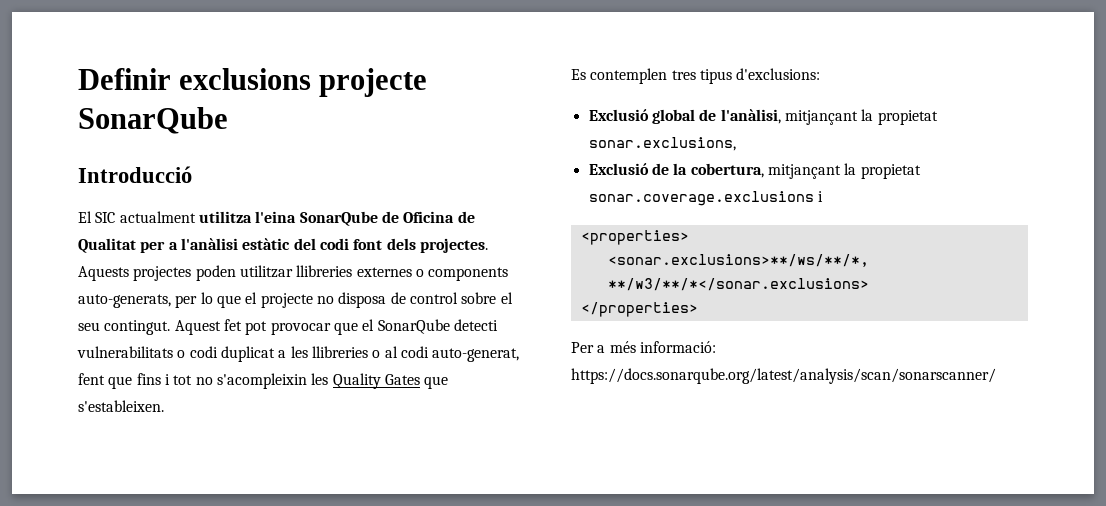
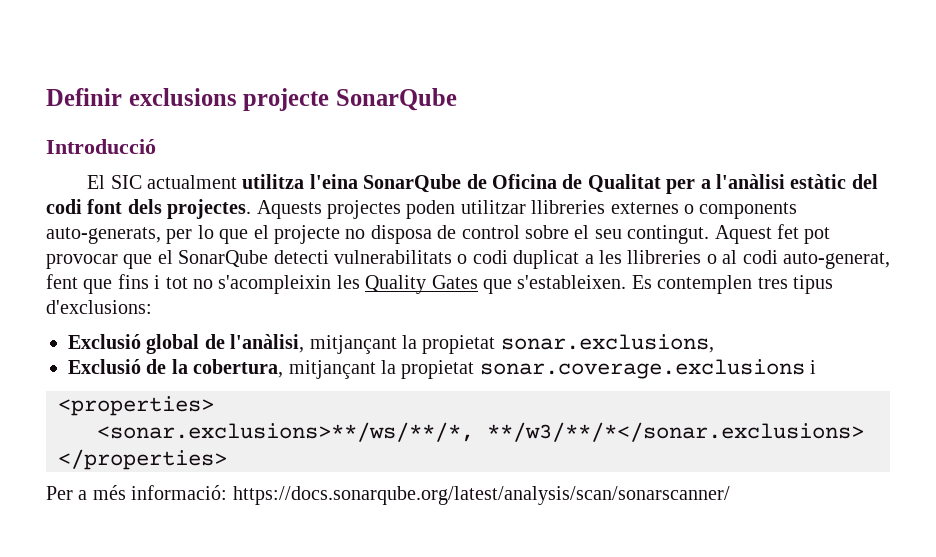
(164, 406) // -> (627, 282) none

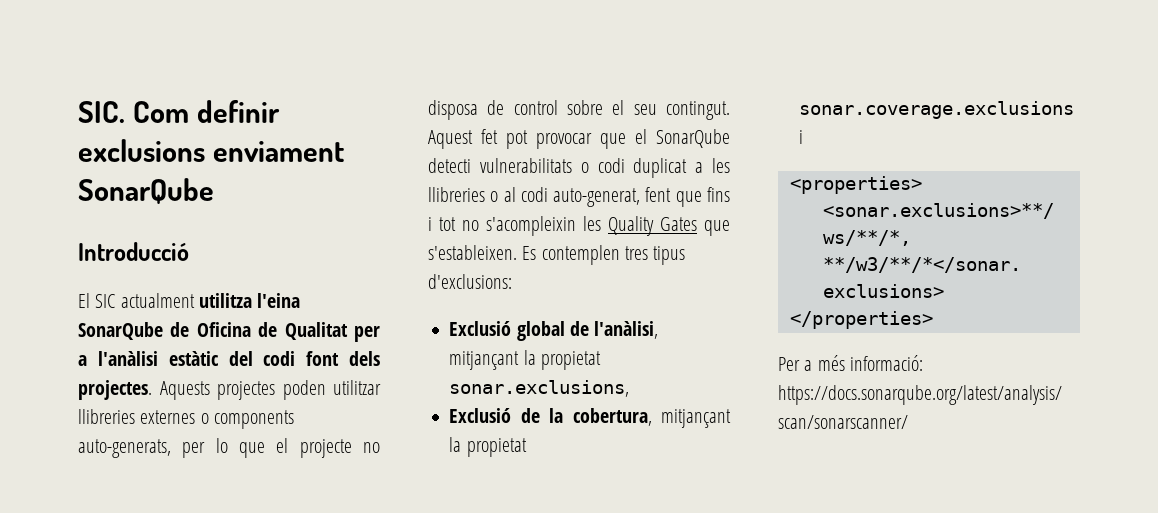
[46,88,330,111] Definir exclusions projecte -> [78,100,281,123] [78,139,345,162] SIC. Com definir exclusions enviament

